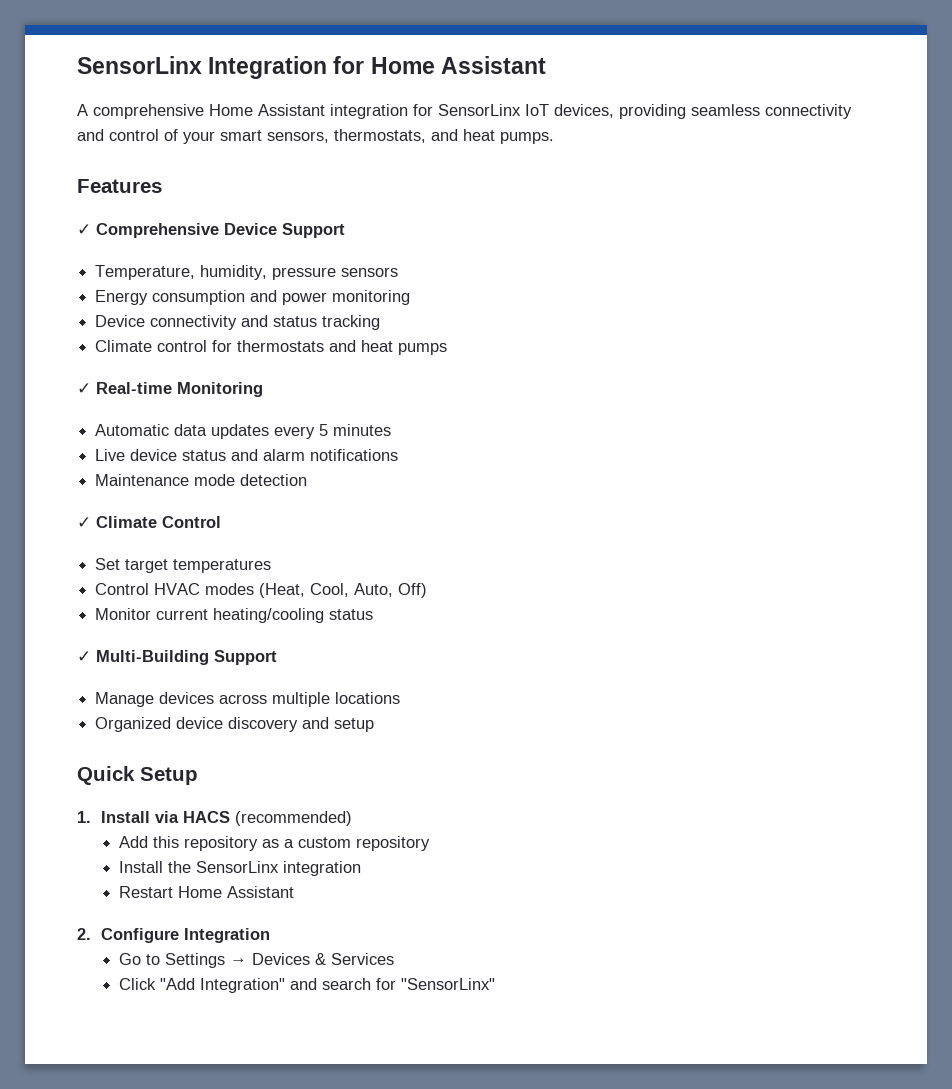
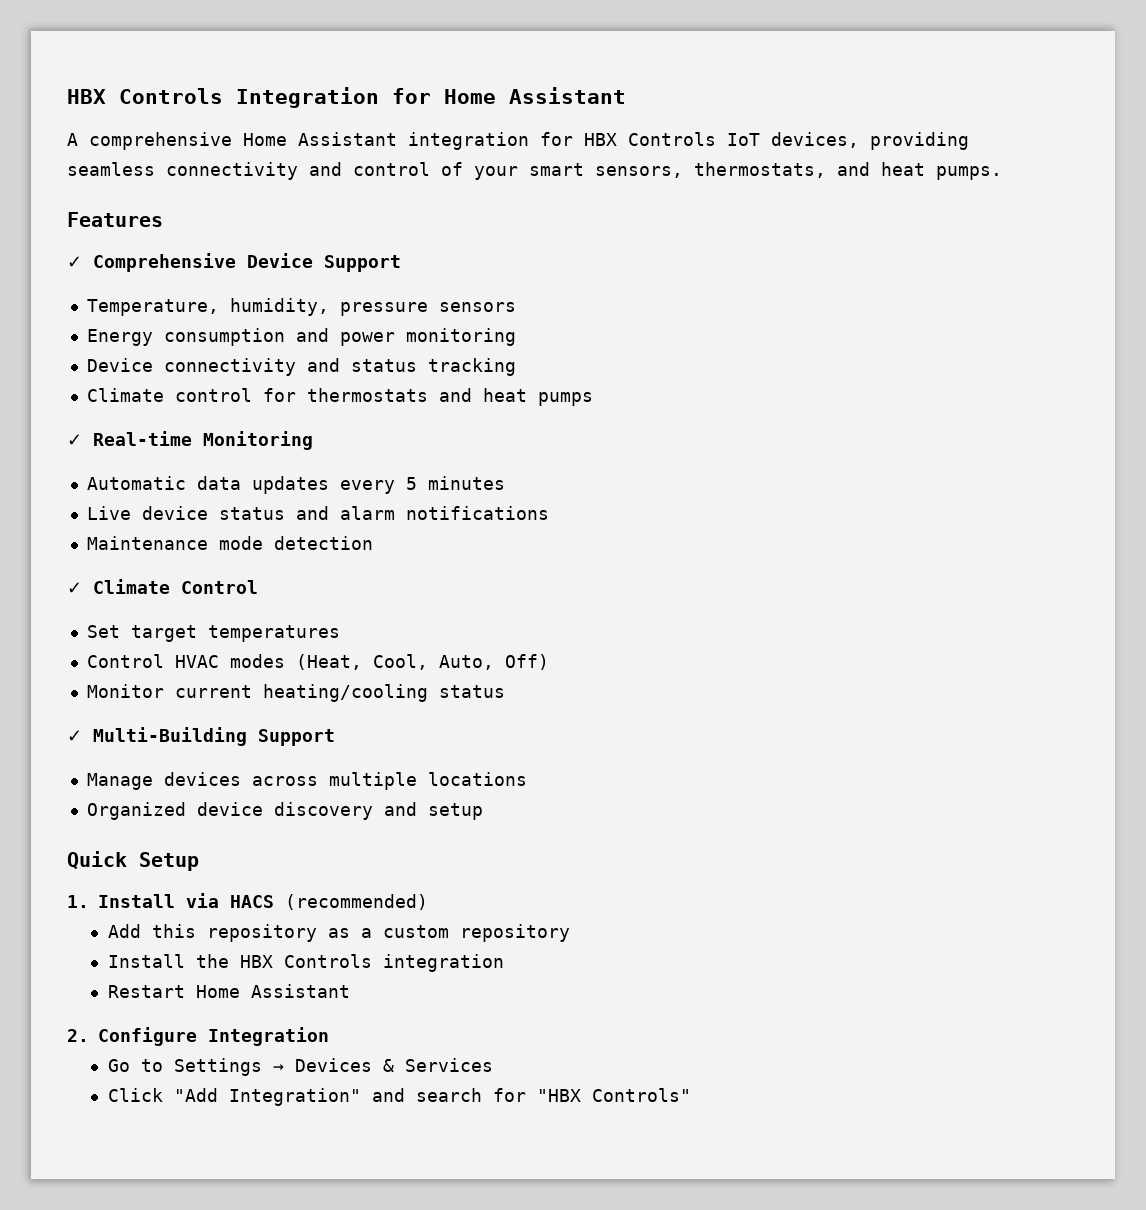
[77,56,202,74] SensorLinx -> [67,88,223,104] HBX Controls
[438,104,521,116] SensorLinx -> [584,132,716,146] HBX Controls
[195,861,279,873] SensorLinx -> [239,954,372,968] HBX Controls
[400,978,495,990] "SensorLinx" -> [536,1088,691,1102] "HBX Controls"

